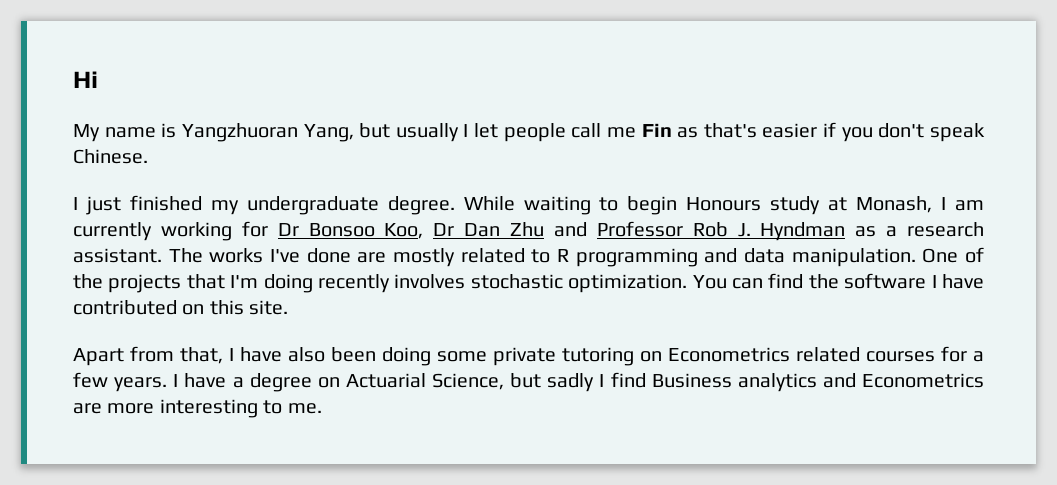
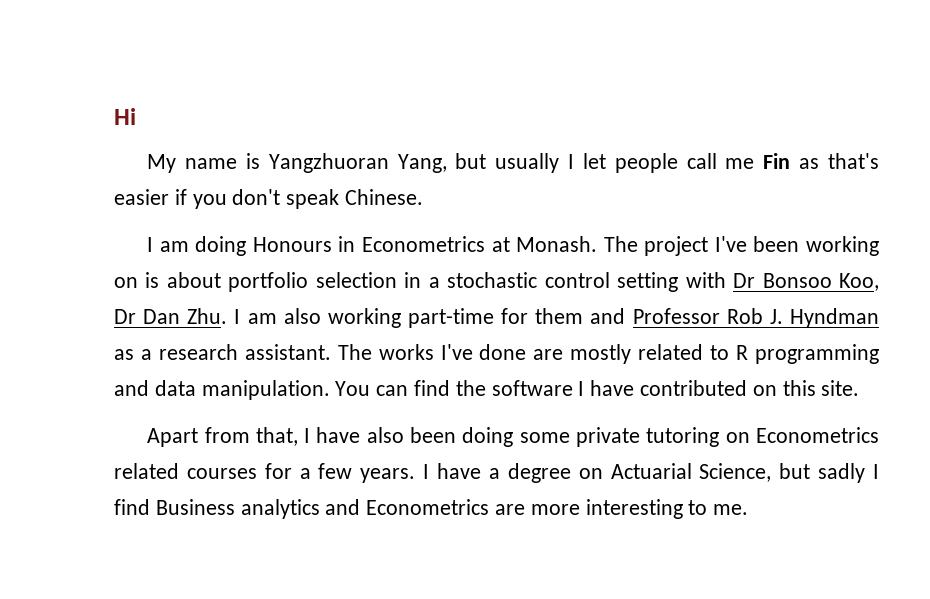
[85,195,984,215] [73,221,268,241] just finished my undergraduate degree. While waiting to begin Honours study at Monash, I am currently working for -> [159,236,879,256] [114,272,726,292] am doing Honours in Econometrics at Monash. The project I've been working on is about portfolio selection in a stochastic control setting with
[510,222,544,237] Zhu -> [187,308,584,328] Zhu. I am also working part-time for them
[922,247,984,263] [73,274,688,293] One of the projects that I'm doing recently involves stochastic optimization. -> (330, 390) none

